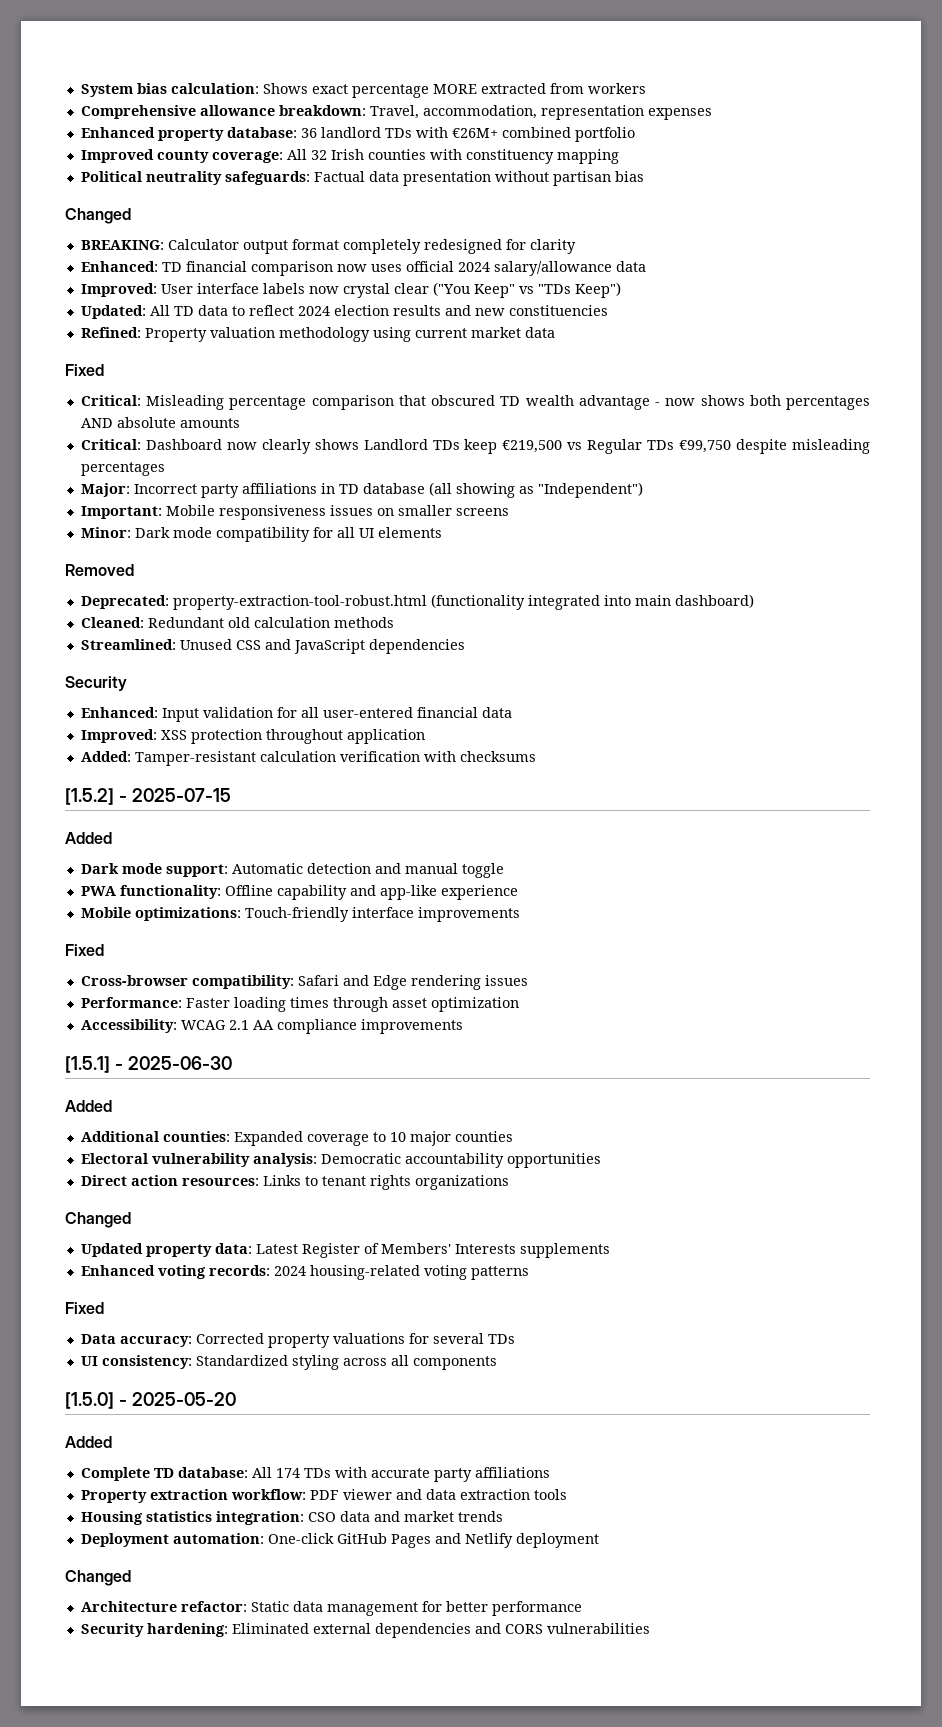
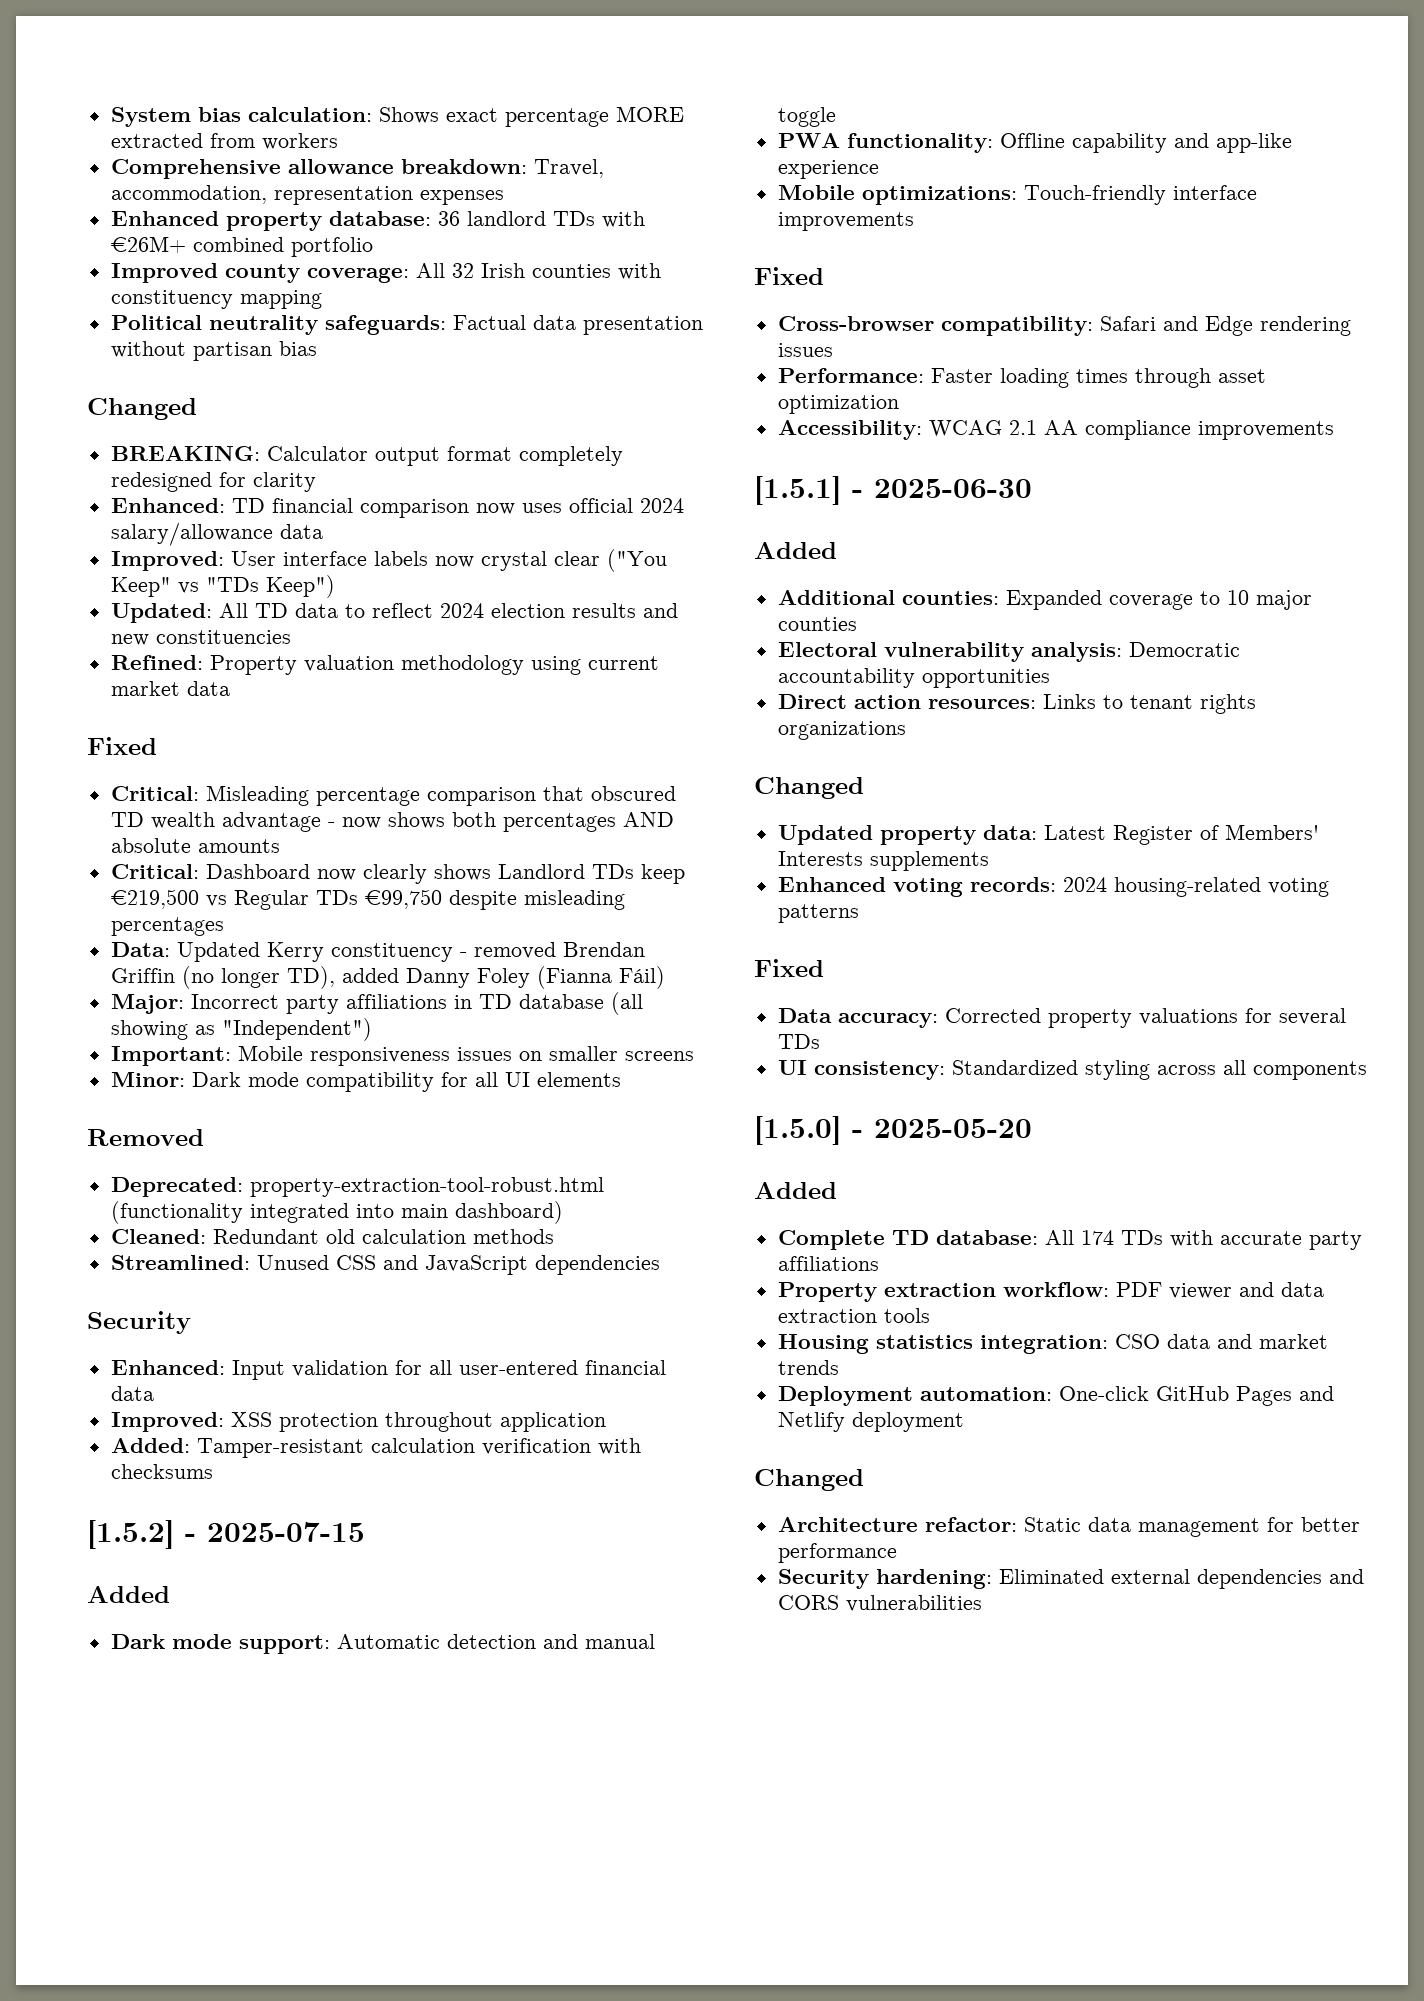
(165, 469) none -> [110,942,645,962] [110,966,665,989] // Data: Updated Kerry constituency - removed Brendan Griffin (no longer TD), added Danny Foley (Fianna Fáil)

